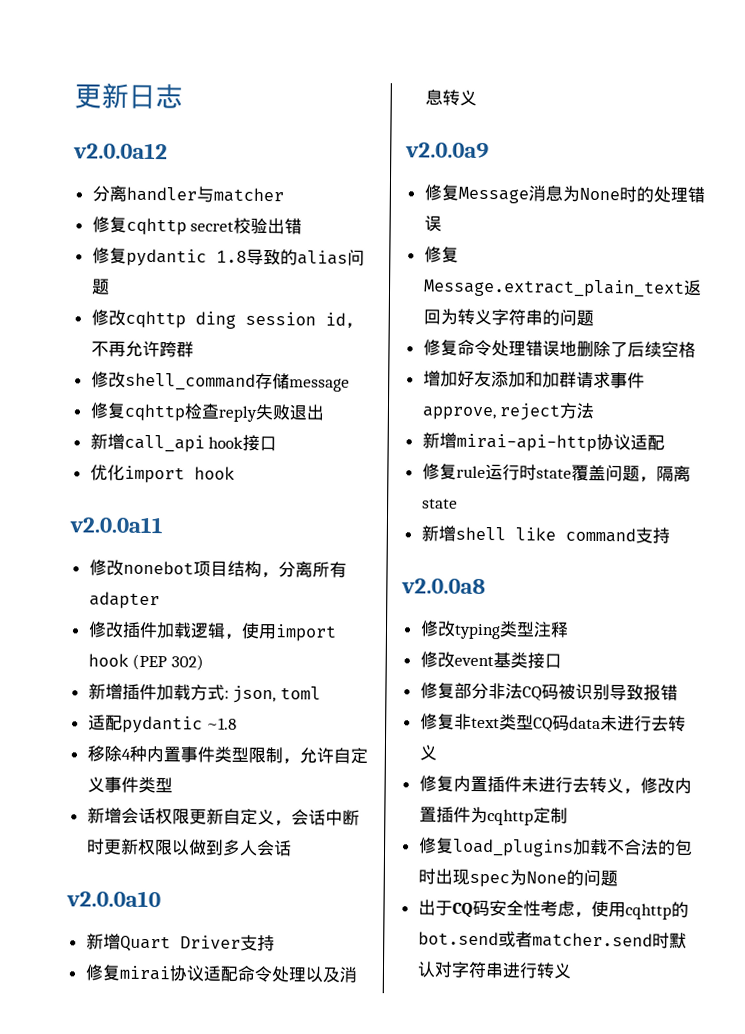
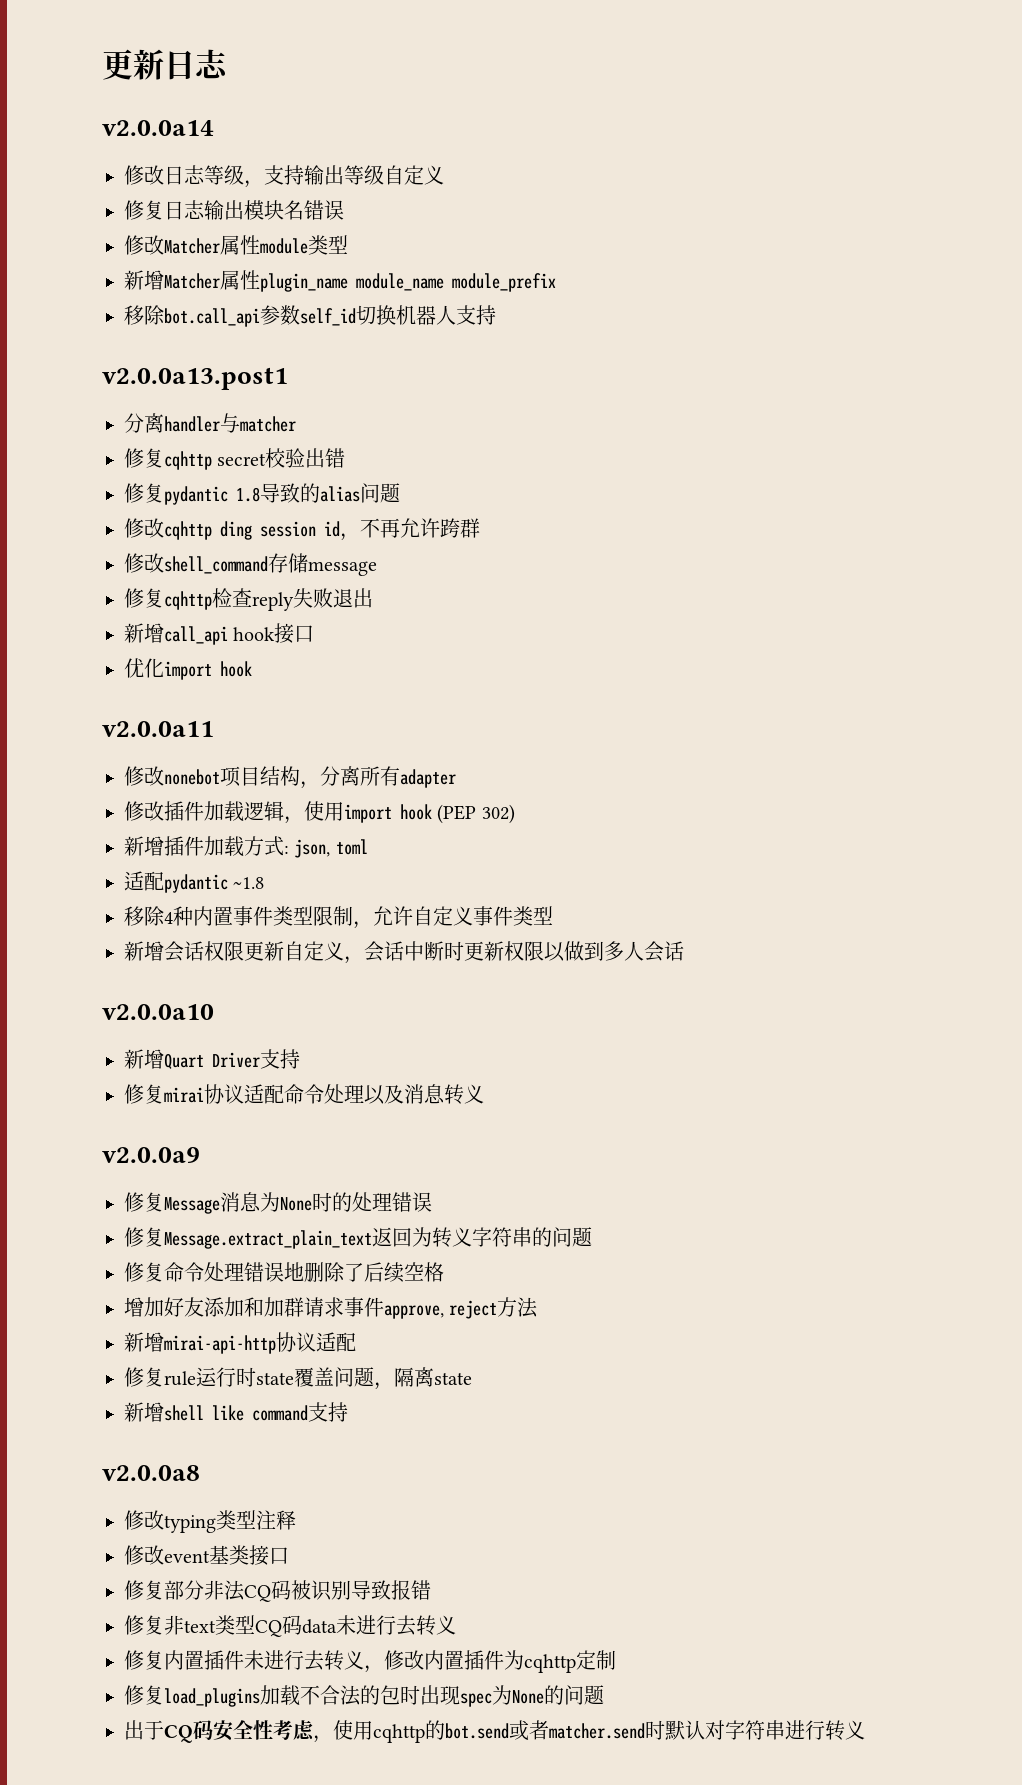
[73,142,168,160] v2.0.0a12 -> [102,120,214,136] [124,165,444,188] [124,200,344,220] [124,235,348,255] [124,270,556,292] [124,305,496,327] [102,367,288,390] v2.0.0a14 // 修改日志等级，支持输出等级自定义 // 修复日志输出模块名错误 // 修改Matcher属性module类型 // 新增Matcher属性plugin_name module_name module_prefix // 移除bot.call_api参数self_id切换机器人支持 // v2.0.0a13.post1

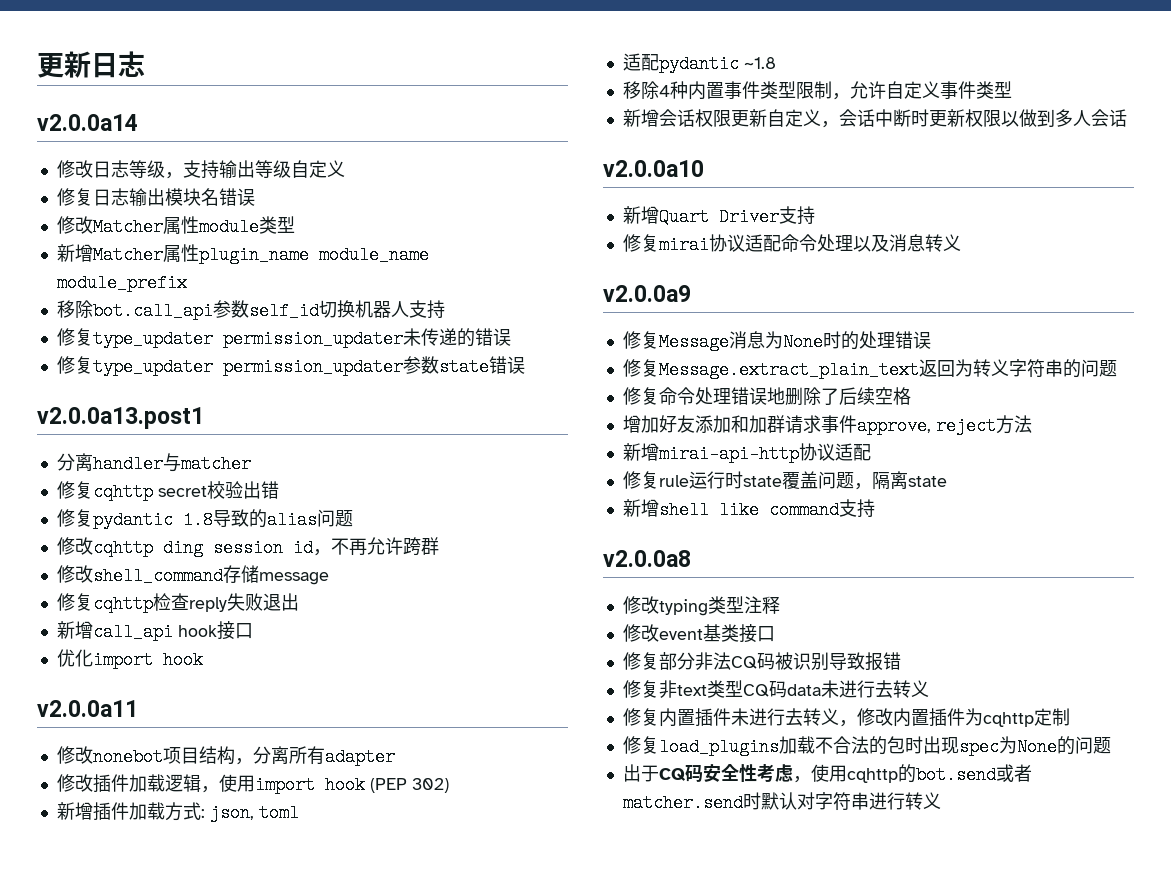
(496, 315) none -> [56,328,511,348] [56,356,525,376] // 修复type_updater permission_updater未传递的错误 // 修复type_updater permission_updater参数state错误

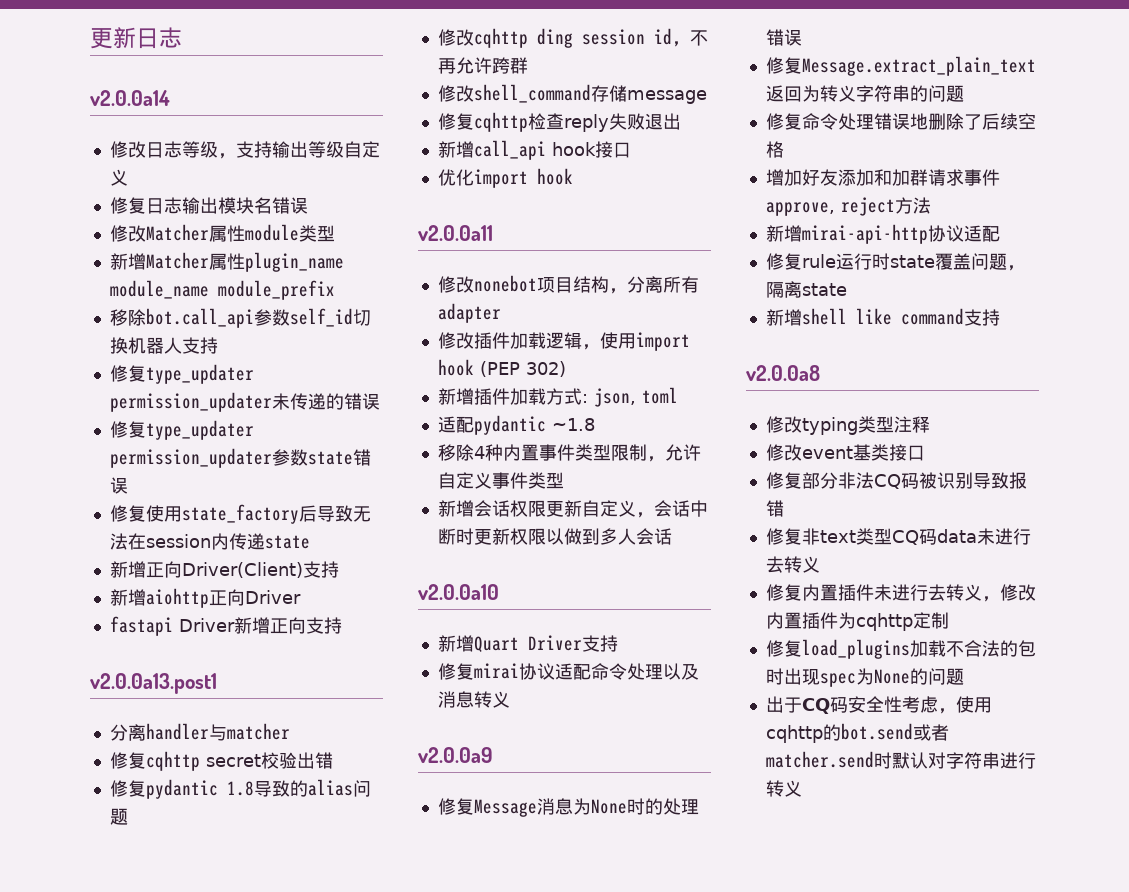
(525, 365) none -> [109,504,371,524] [109,533,310,550] [109,561,339,578] [109,588,301,608] [109,616,342,636] // 修复使用state_factory后导致无法在session内传递state // 新增正向Driver(Client)支持 // 新增aiohttp正向Driver // fastapi Driver新增正向支持

